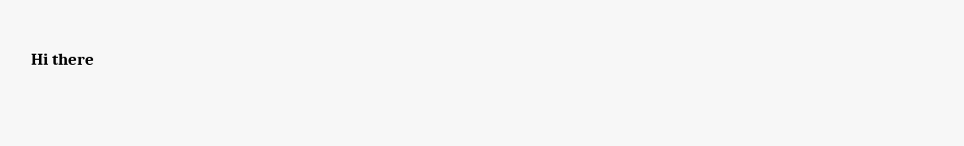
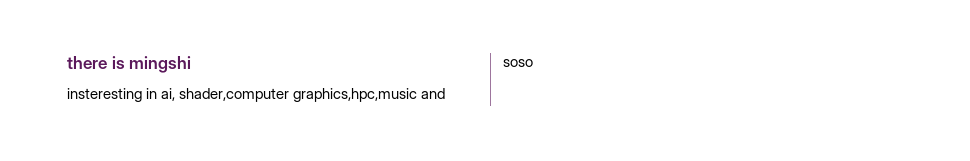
[31,52,96,65] Hi there -> [67,56,192,73] [67,88,446,102] [503,59,533,67] there is mingshi // insteresting in ai, shader,computer graphics,hpc,music and soso

